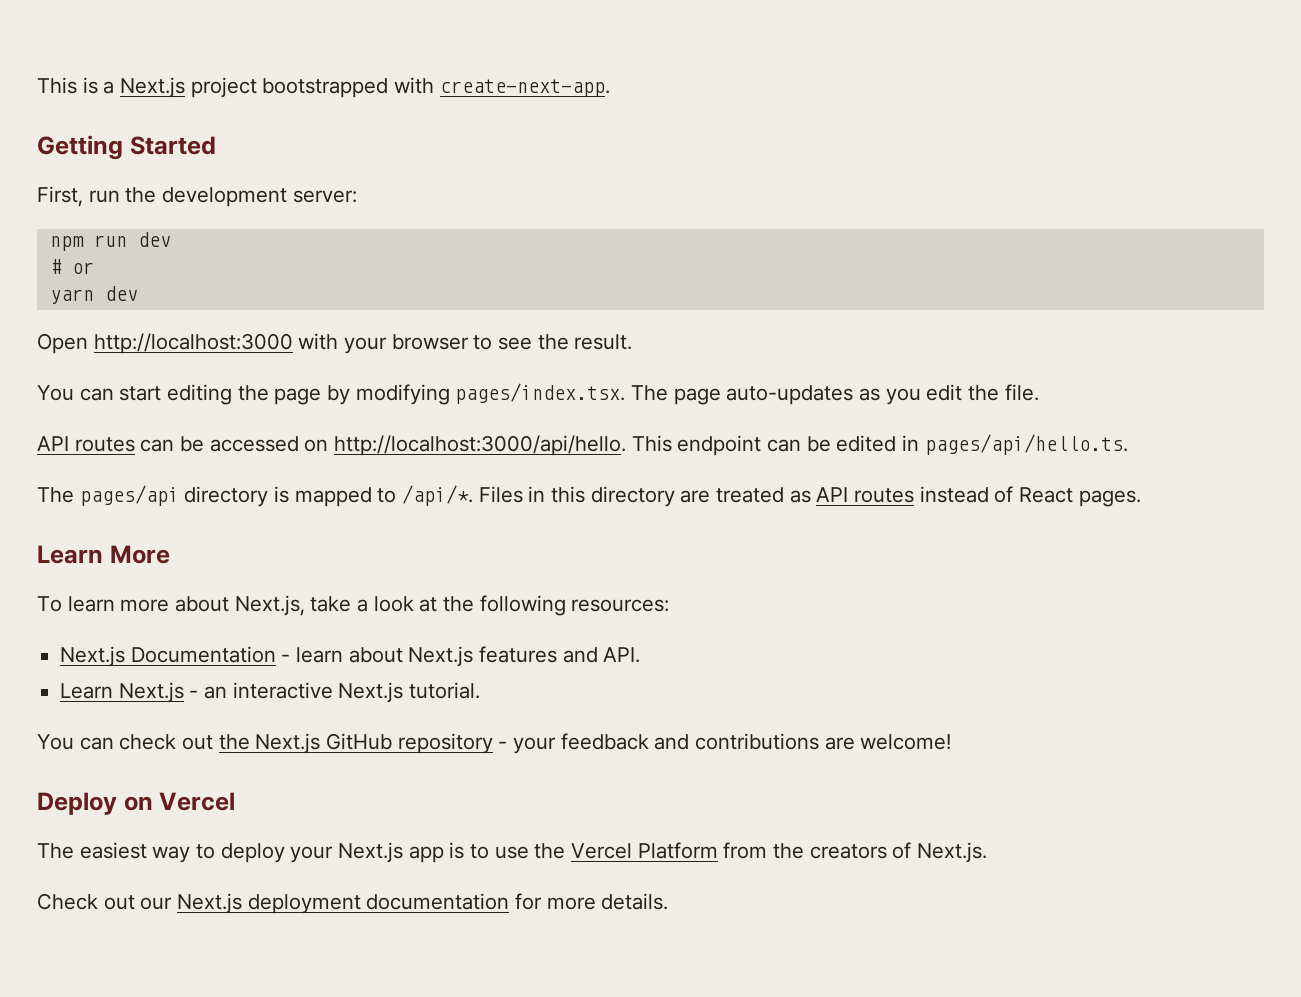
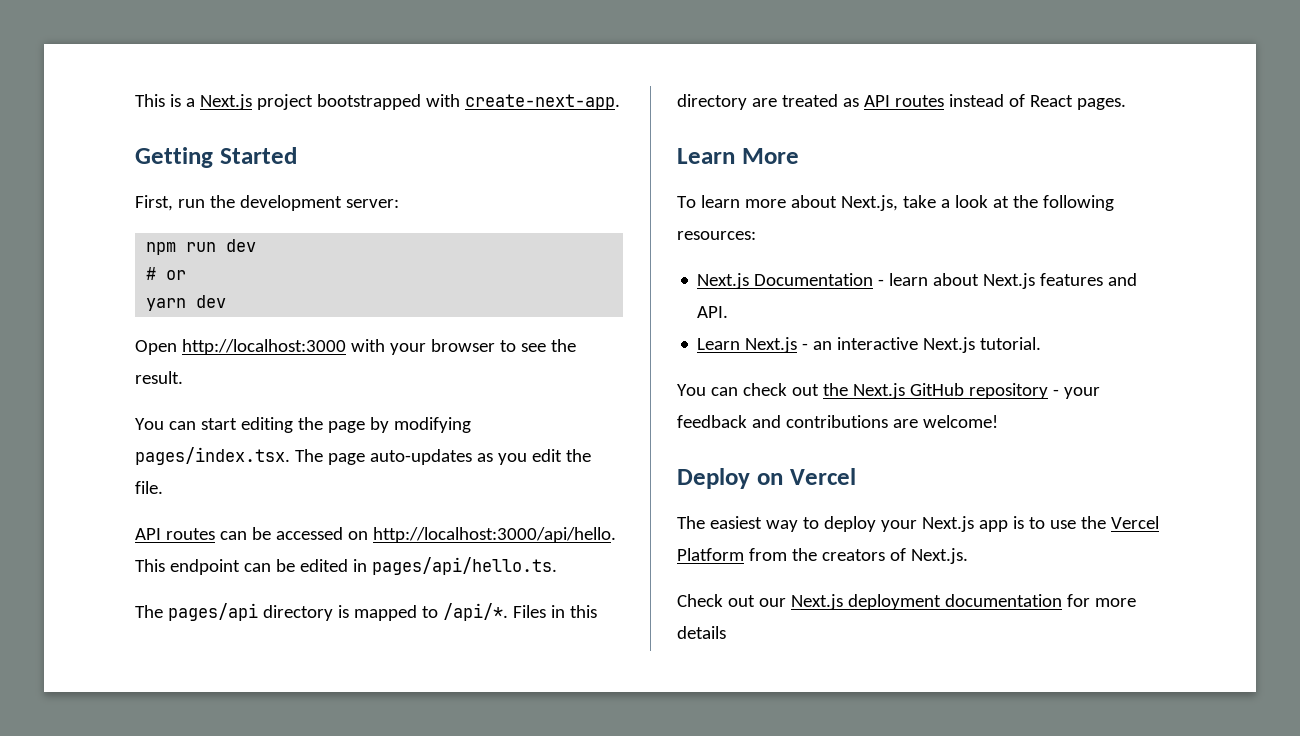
[601,893,669,910] details. -> [677,626,726,639] details

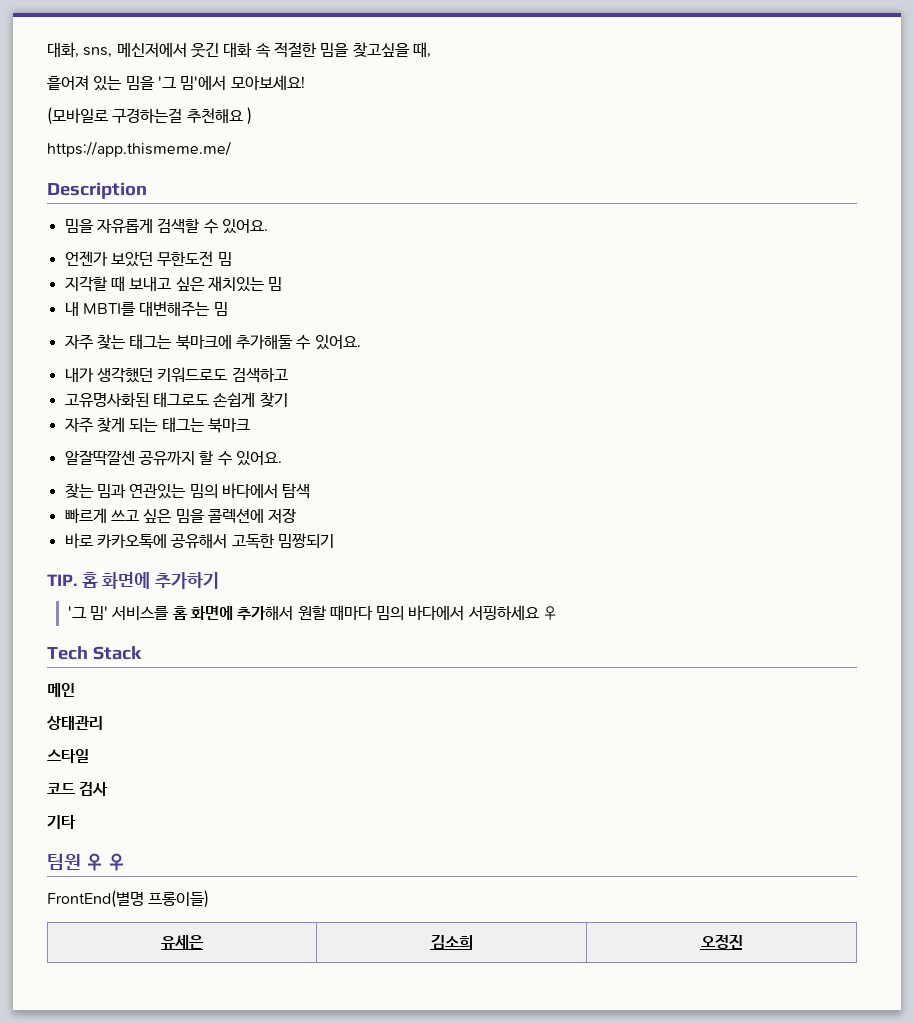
[135,94,620,110] [135,147,297,168] [135,195,399,211] [146,239,257,255] [146,267,187,280] [146,295,227,311] [135,339,576,355] [135,371,183,384] [135,417,471,433] [135,447,591,465] [135,481,163,494] [135,527,616,543] [135,557,557,575] [135,603,597,621] [677,94,1126,110] [677,148,799,164] [677,195,1114,211] [677,231,756,240] [697,273,1138,289] [697,306,729,318] [697,337,1042,353] [677,383,1100,399] [677,415,998,428] [677,468,856,489] [677,516,1159,532] [677,548,968,564] [677,594,1136,610] [677,626,726,639] This is a Next.js project bootstrapped with create-next-app. // Getting Started // First, run the development server: // npm run dev // # or // yarn dev // Open http://localhost:3000 with your browser to see the result. // You can start editing the page by modifying pages/index.tsx. The page auto-updates as you edit the file. // API routes can be accessed on http://localhost:3000/api/hello. This endpoint can be edited in pages/api/hello.ts. // The pages/api directory is mapped to /api/*. Files in this directory are treated as API routes instead of React pages. // Learn More // To learn more about Next.js, take a look at the following resources: // Next.js Documentation - learn about Next.js features and API. // Learn Next.js - an interactive Next.js tutorial. // You can check out the Next.js GitHub repository - your feedback and contributions are welcome! // Deploy on Vercel // The easiest way to deploy your Next.js app is to use the Vercel Platform from the creators of Next.js. // Check out our Next.js deployment documentation for more details -> [47,42,431,58] [47,75,305,91] [47,107,252,125] [47,141,231,157] [47,182,147,199] [64,218,268,234] [64,251,232,267] [64,276,283,292] [64,301,228,317] [64,334,361,350] [64,367,288,383] [64,392,288,408] [64,417,250,433] [64,450,282,466] [64,483,311,499] [64,508,298,523] [64,533,334,549] [47,572,220,589] [67,605,558,620] [47,646,142,660] [47,683,75,697] [46,716,103,730] [47,749,89,763] [47,781,109,796] [47,815,76,829] [47,853,125,871] [47,890,210,908] [161,935,204,949] [430,934,473,949] [700,934,743,949] 대화, sns, 메신저에서 웃긴 대화 속 적절한 밈을 찾고싶을 때, // 흩어져 있는 밈을 '그 밈'에서 모아보세요! // (모바일로 구경하는걸 추천해요 ) // https://app.thismeme.me/ // Description // 밈을 자유롭게 검색할 수 있어요. // 언젠가 보았던 무한도전 밈 // 지각할 때 보내고 싶은 재치있는 밈 // 내 MBTI를 대변해주는 밈 // 자주 찾는 태그는 북마크에 추가해둘 수 있어요. // 내가 생각했던 키워드로도 검색하고 // 고유명사화된 태그로도 손쉽게 찾기 // 자주 찾게 되는 태그는 북마크 // 알잘딱깔센 공유까지 할 수 있어요. // 찾는 밈과 연관있는 밈의 바다에서 탐색 // 빠르게 쓰고 싶은 밈을 콜렉션에 저장 // 바로 카카오톡에 공유해서 고독한 밈짱되기 // TIP. 홈 화면에 추가하기 // '그 밈' 서비스를 홈 화면에 추가해서 원할 때마다 밈의 바다에서 서핑하세요 ♀ // Tech Stack // 메인 // 상태관리 // 스타일 // 코드 검사 // 기타 // 팀원 ♀ ♀ // FrontEnd(별명 프롱이들) // 유세은 | 김소희 | 오정진

